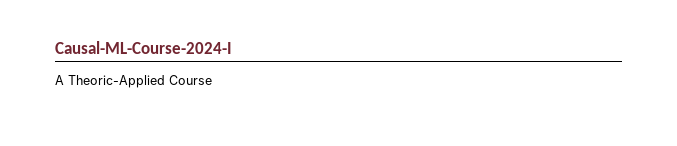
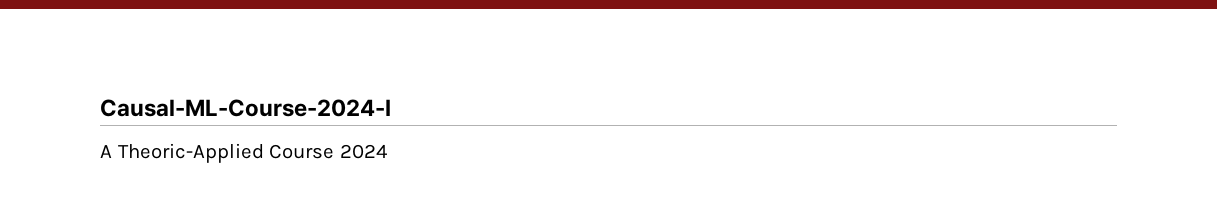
(212, 80) none -> [339,144,387,159] 2024

